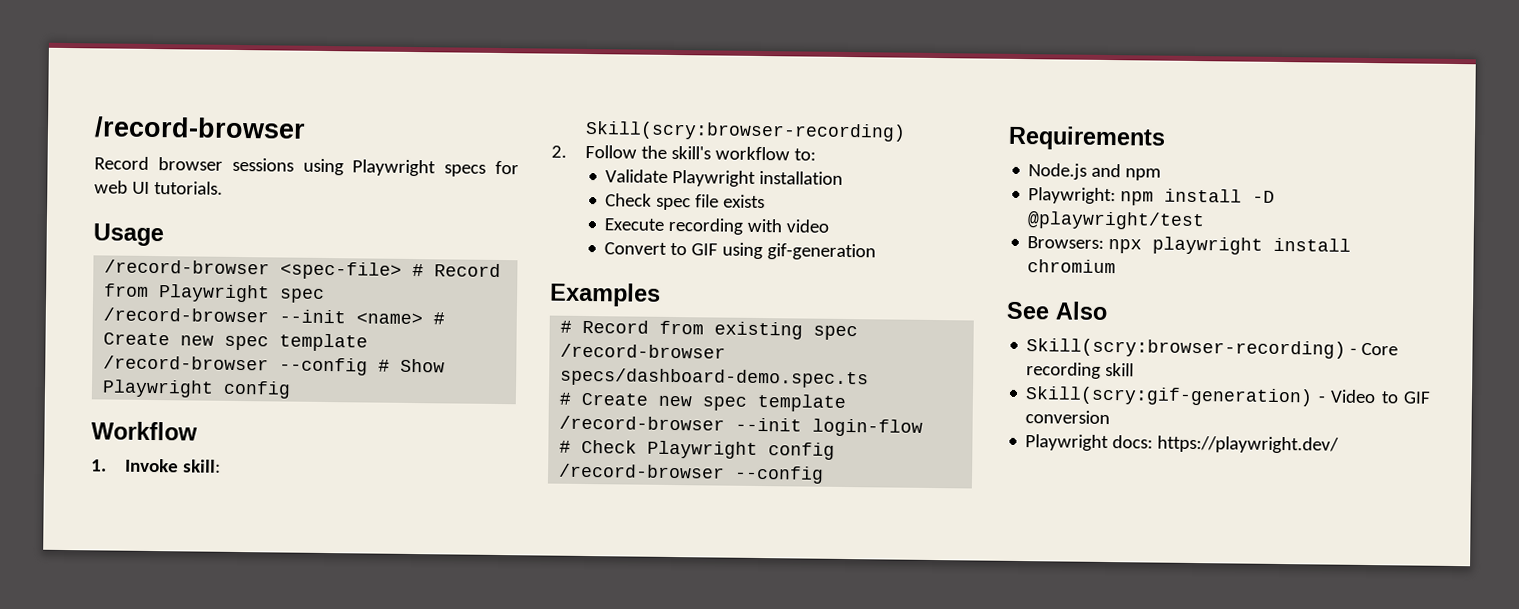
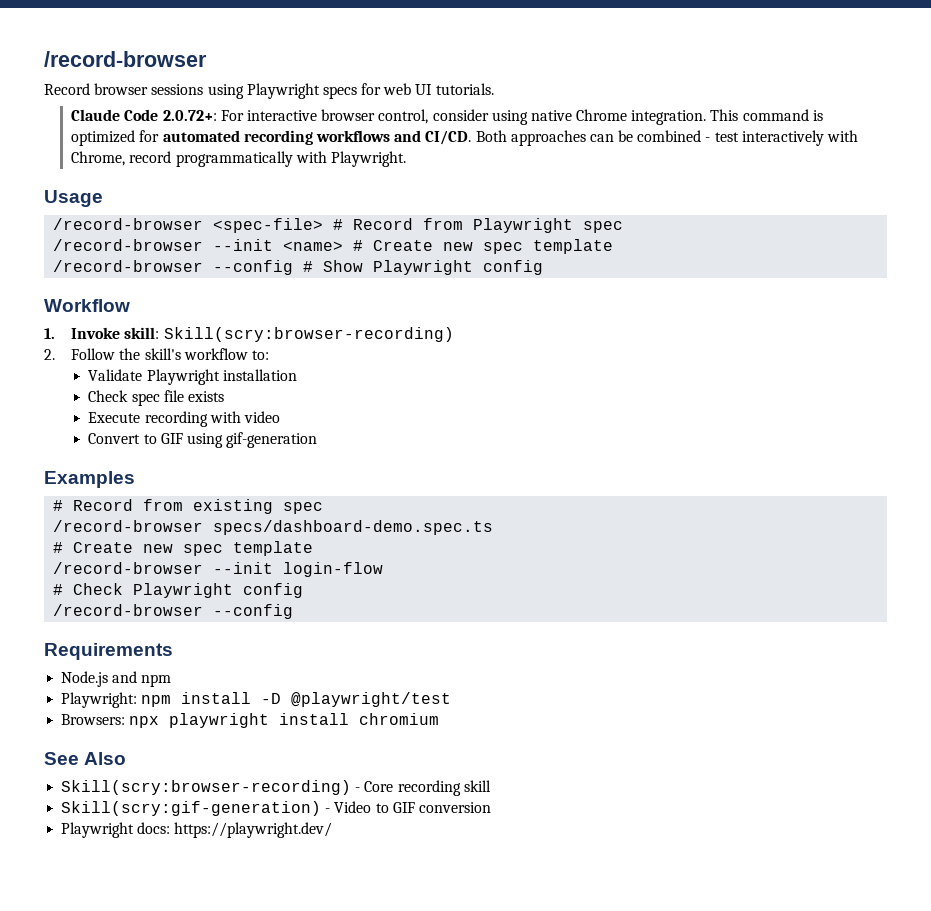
(223, 188) none -> [71,109,823,125] [71,130,859,146] [71,151,407,167] // Claude Code 2.0.72+: For interactive browser control, consider using native Chrome integration. This command is optimized for automated recording workflows and CI/CD. Both approaches can be combined - test interactively with Chrome, record programmatically with Playwright.

